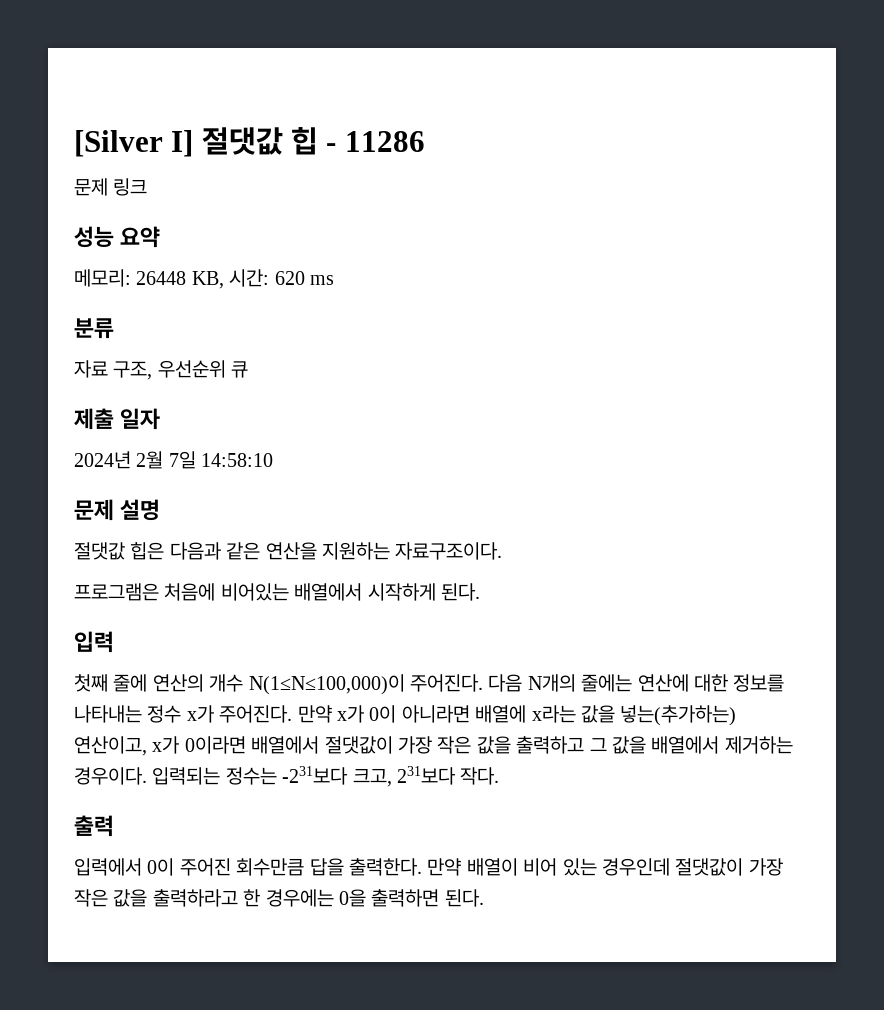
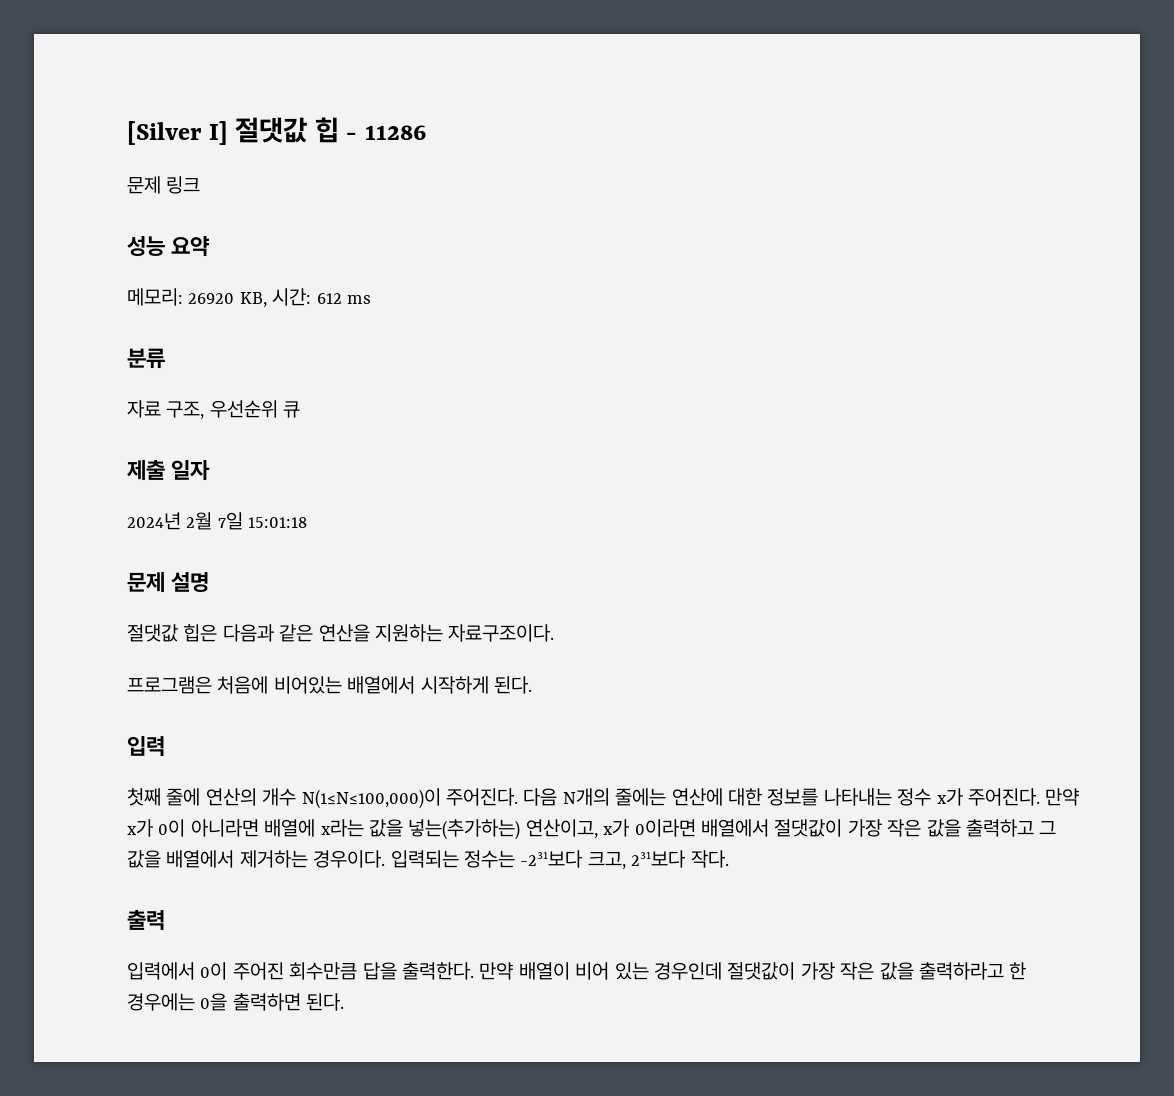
[136,271,187,285] 26448 -> [188,293,235,304] 26920
[274,271,305,285] 620 -> [316,293,342,304] 612
[201,453,274,467] 14:58:10 -> [248,517,308,528] 15:01:18

